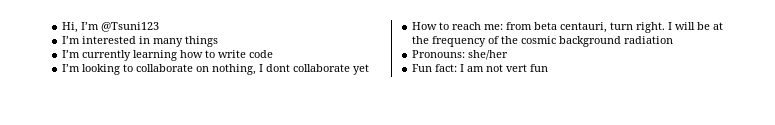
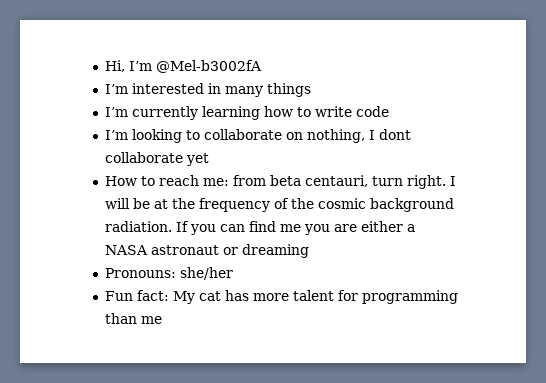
[101,22,160,32] @Tsuni123 -> [155,60,262,73] @Mel-b3002fA
[624,36,674,44] [412,50,509,60] [412,64,549,72] radiation // Pronouns: she/her // Fun fact: I am not vert fun -> [104,221,415,235] [104,244,309,258] [104,267,233,280] [104,290,458,304] [104,313,162,324] radiation. If you can find me you are either a NASA astronaut or dreaming // Pronouns: she/her // Fun fact: My cat has more talent for programming than me

